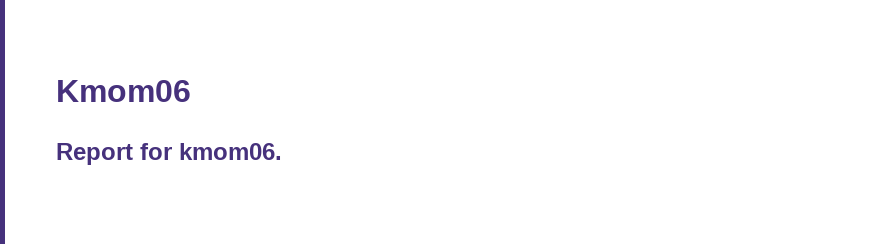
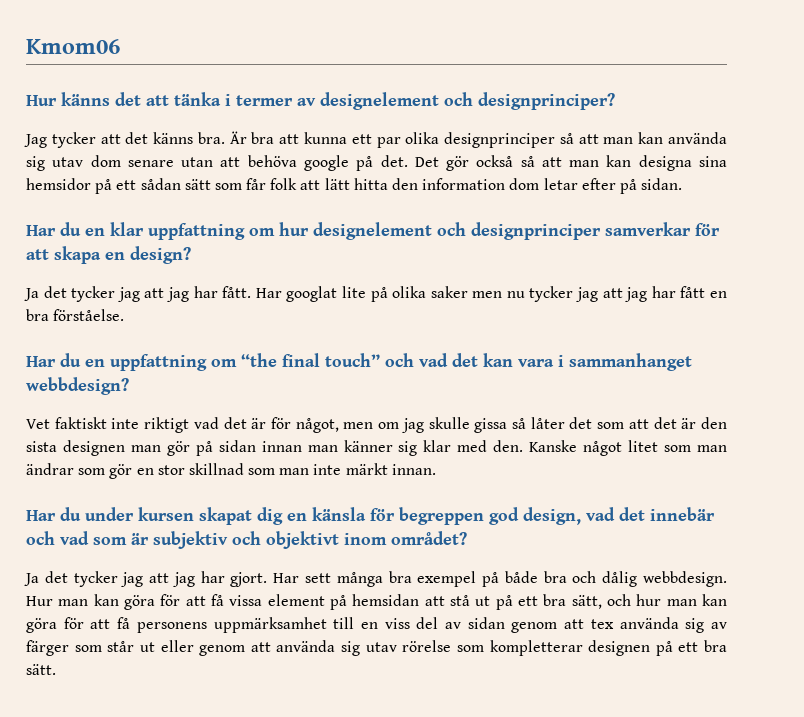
[56,143,282,165] Report for kmom06. -> [26,92,615,110] [24,131,728,148] [26,155,728,171] [26,178,683,194] [26,222,720,240] [26,246,191,264] [24,286,727,302] [26,309,125,321] [26,353,692,371] [26,377,129,395] [26,417,727,433] [26,440,728,456] [26,463,436,479] [26,507,715,525] [26,531,467,549] [24,571,728,587] [26,594,728,610] [26,617,727,633] [26,640,727,656] [26,664,56,675] Hur känns det att tänka i termer av designelement och designprinciper? // Jag tycker att det känns bra. Är bra att kunna ett par olika designprinciper så att man kan använda sig utav dom senare utan att behöva google på det. Det gör också så att man kan designa sina hemsidor på ett sådan sätt som får folk att lätt hitta den information dom letar efter på sidan. // Har du en klar uppfattning om hur designelement och designprinciper samverkar för att skapa en design? // Ja det tycker jag att jag har fått. Har googlat lite på olika saker men nu tycker jag att jag har fått en bra förståelse. // Har du en uppfattning om “the final touch” och vad det kan vara i sammanhanget webbdesign? // Vet faktiskt inte riktigt vad det är för något, men om jag skulle gissa så låter det som att det är den sista designen man gör på sidan innan man känner sig klar med den. Kanske något litet som man ändrar som gör en stor skillnad som man inte märkt innan. // Har du under kursen skapat dig en känsla för begreppen god design, vad det innebär och vad som är subjektiv och objektivt inom området? // Ja det tycker jag att jag har gjort. Har sett många bra exempel på både bra och dålig webbdesign. Hur man kan göra för att få vissa element på hemsidan att stå ut på ett bra sätt, och hur man kan göra för att få personens uppmärksamhet till en viss del av sidan genom att tex använda sig av färger som står ut eller genom att använda sig utav rörelse som kompletterar designen på ett bra sätt.

